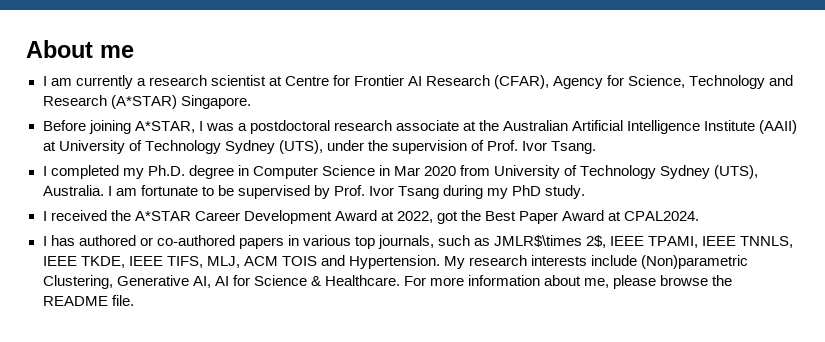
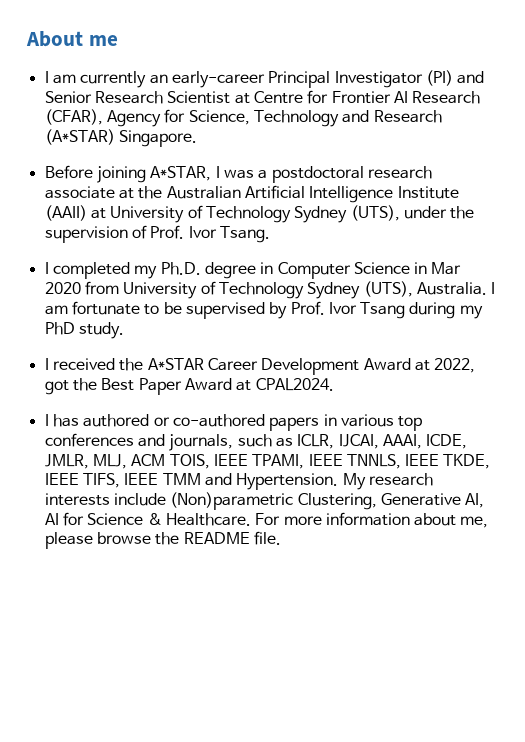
[136,75,266,86] a research scientist -> [149,70,485,88] [44,91,231,104] an early-career Principal Investigator (PI) and Senior Research Scientist
(375, 242) none -> [44,433,165,447] conferences and
[494,235,607,248] JMLR$\times 2$, -> [297,434,468,449] [44,454,210,469] ICLR, IJCAI, AAAI, ICDE, JMLR, MLJ, ACM TOIS,
[206,256,317,268] MLJ, ACM TOIS -> [124,473,201,485] IEEE TMM

